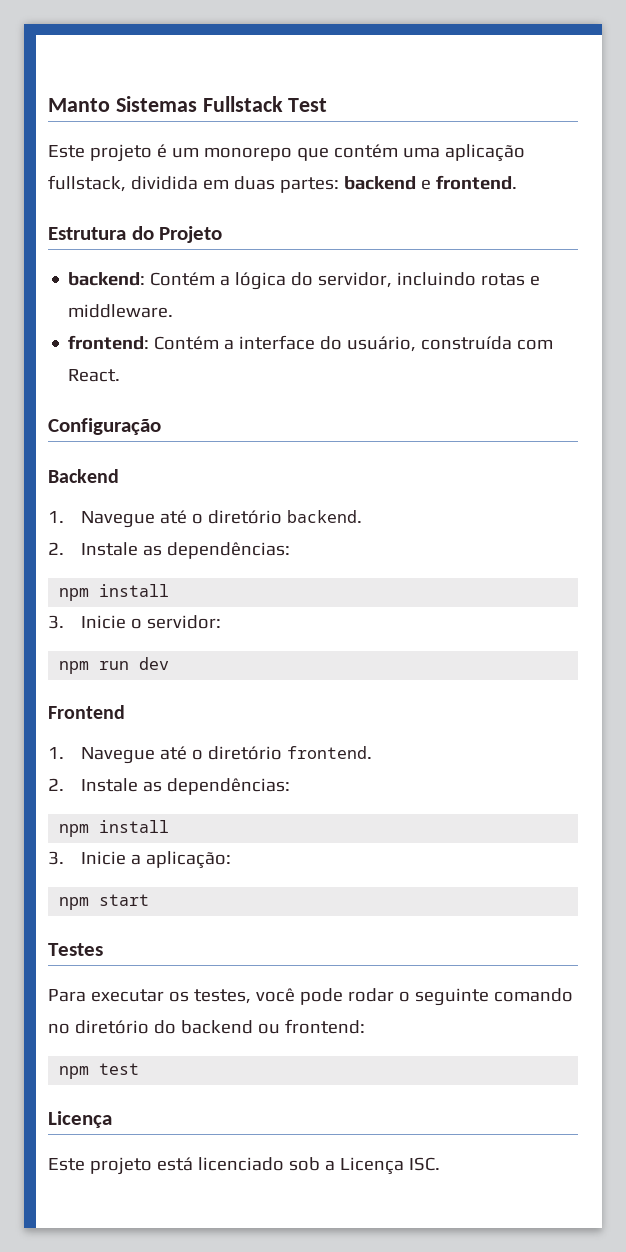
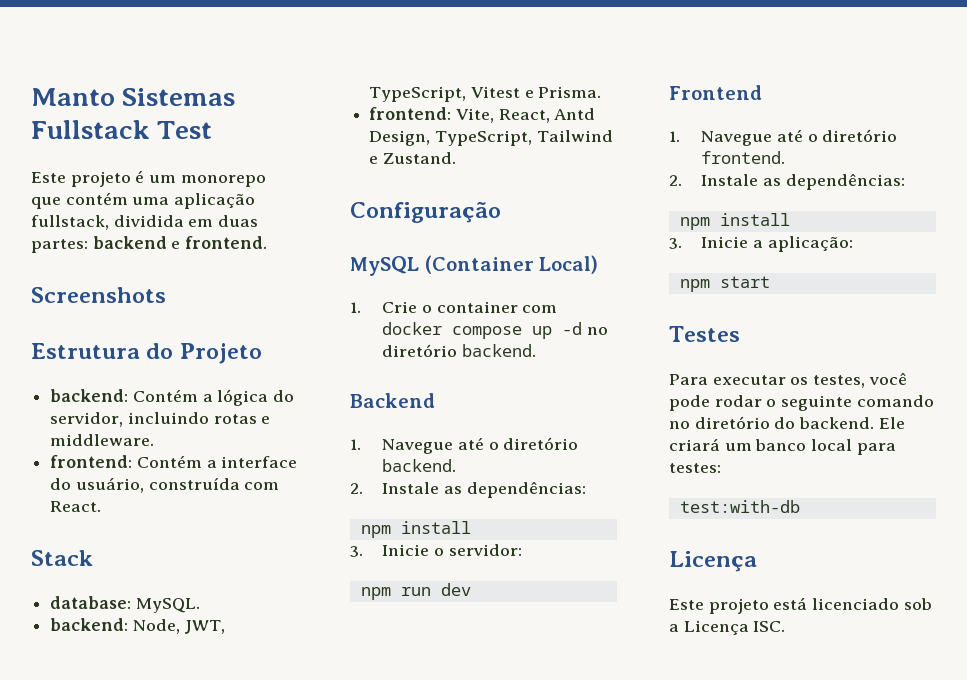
(517, 182) none -> [31,287,166,303] // Screenshots
[48,418,161,435] Configuração -> [31,550,93,566] [50,596,200,613] [50,618,225,634] [369,86,602,102] [369,107,596,123] [369,130,613,146] [369,152,456,164] [350,201,501,223] [350,255,599,276] [350,301,558,313] [382,322,608,339] [382,344,536,357] Stack // database: MySQL. // backend: Node, JWT, TypeScript, Vitest e Prisma. // frontend: Vite, React, Antd Design, TypeScript, Tailwind e Zustand. // Configuração // MySQL (Container Local) // 1. Crie o container com docker compose up -d no diretório backend.
[180,1019,365,1034] [59,1063,140,1079] backend ou frontend: // npm test -> [799,417,905,429] [669,438,896,455] [669,463,721,473] [679,500,800,513] backend. Ele criará um banco local para testes: // test:with-db

